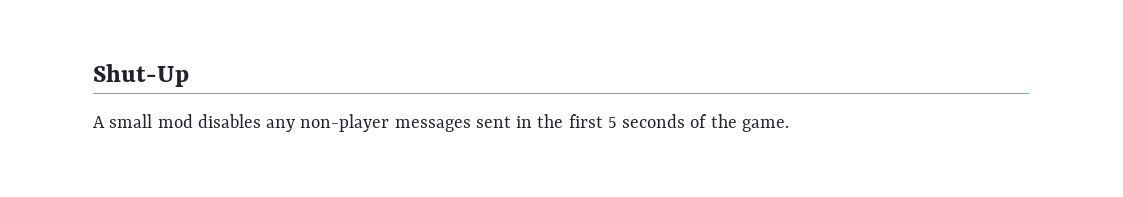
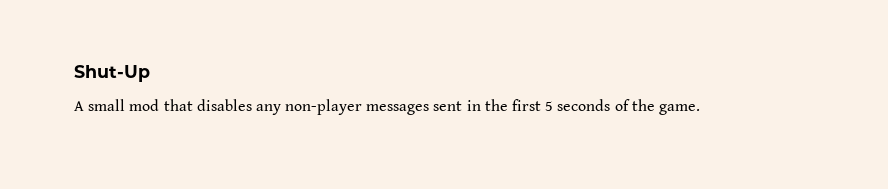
(193, 121) none -> [163,99,193,111] that

